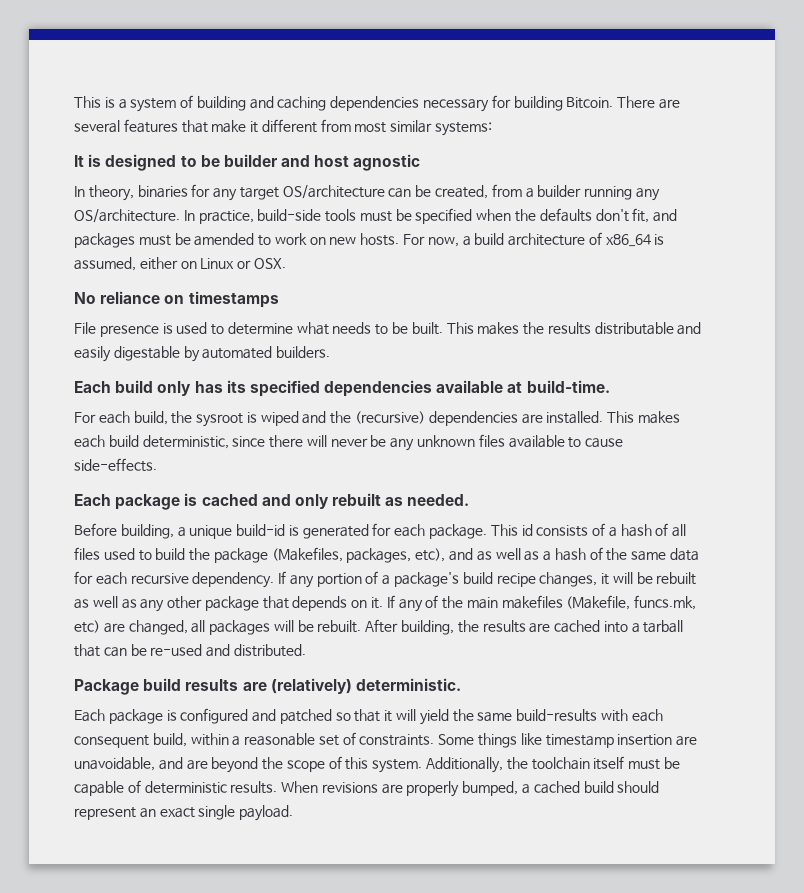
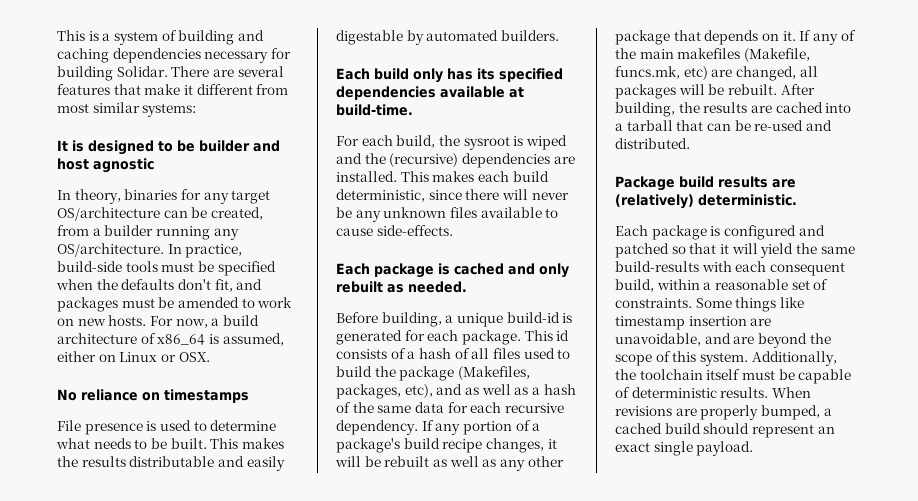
[566,97,614,109] Bitcoin. -> [116,66,168,77] Solidar.

